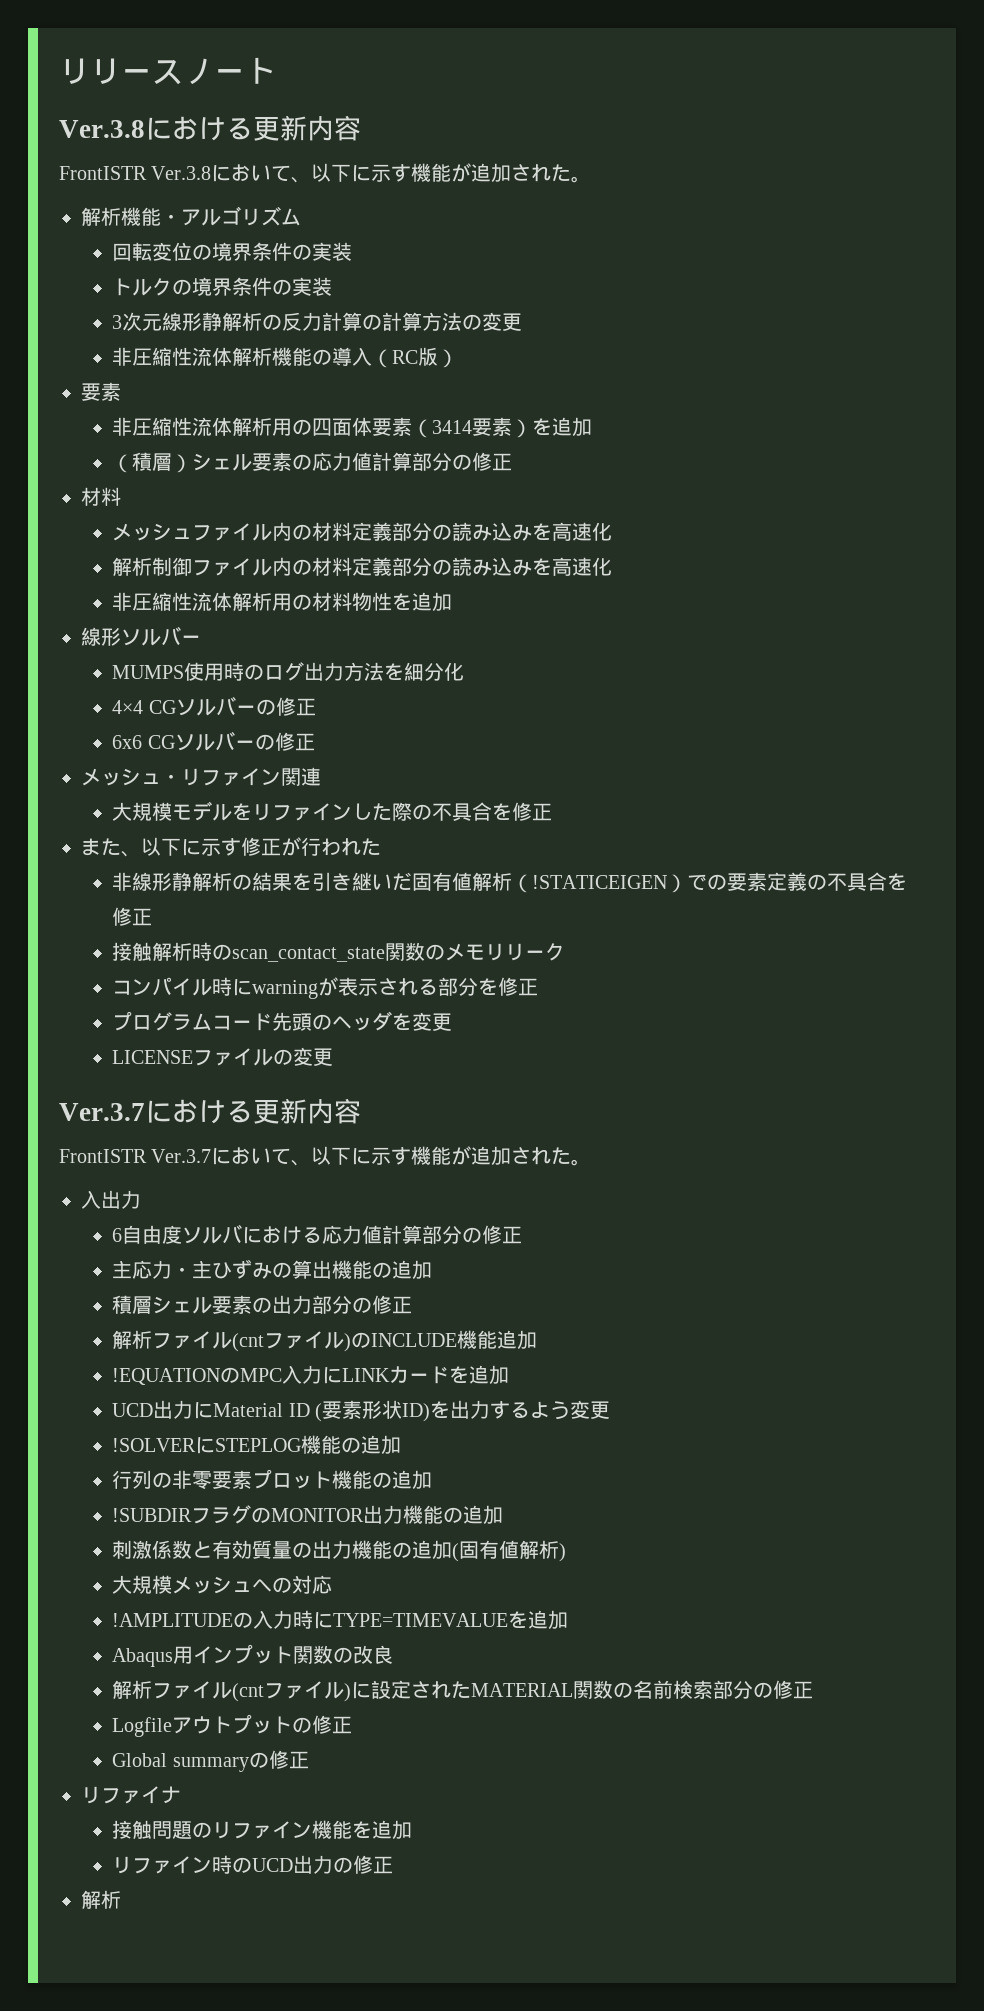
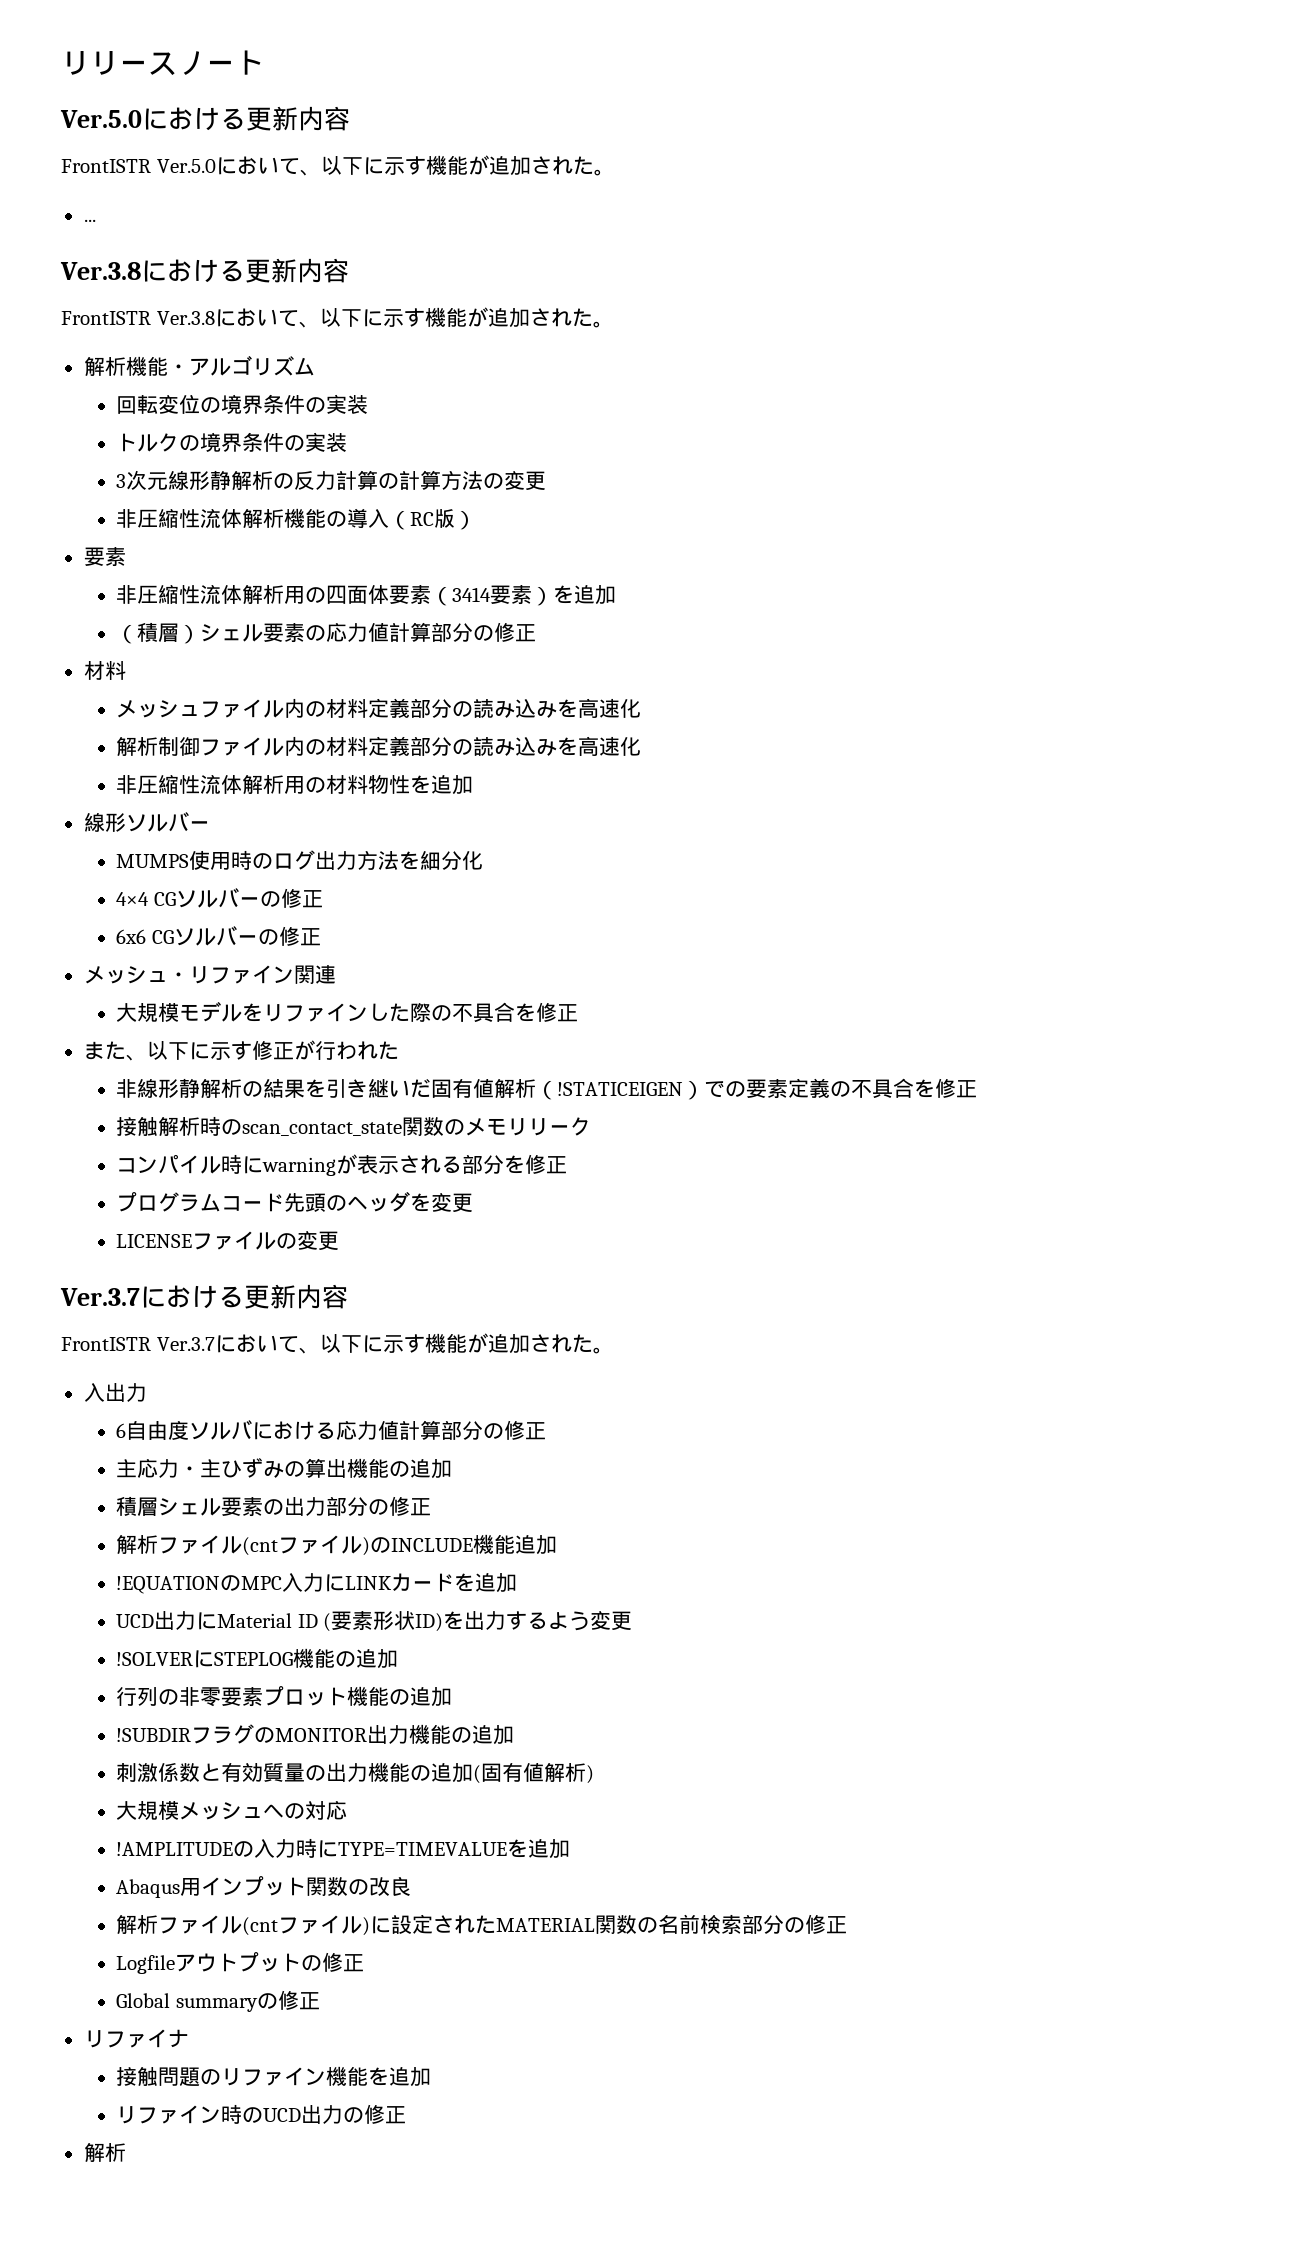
(276, 70) none -> [60,106,350,131] [61,155,615,176] [83,219,96,222] // Ver.5.0における更新内容 // FrontISTR Ver.5.0において、以下に示す機能が追加された。 // ...

